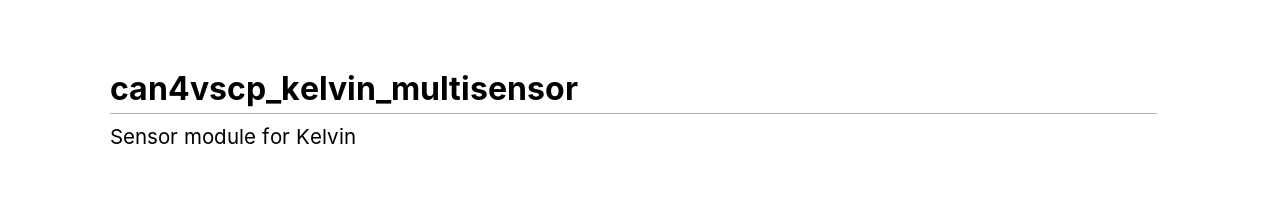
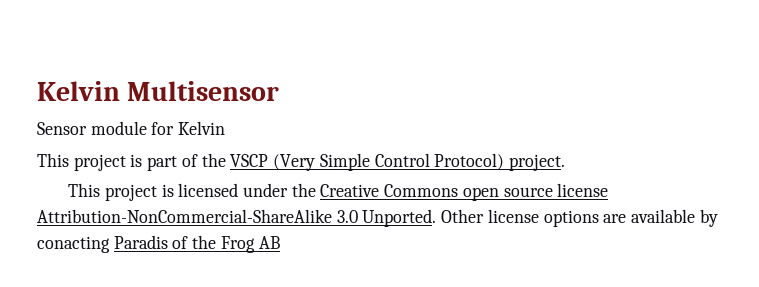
[110,75,578,107] can4vscp_kelvin_multisensor -> [37,81,280,101] Kelvin Multisensor
(356, 135) none -> [37,153,565,171] [68,183,609,201] [37,209,718,227] [37,235,280,253] // This project is part of the VSCP (Very Simple Control Protocol) project. // This project is licensed under the Creative Commons open source license Attribution-NonCommercial-ShareAlike 3.0 Unported. Other license options are available by conacting Paradis of the Frog AB

